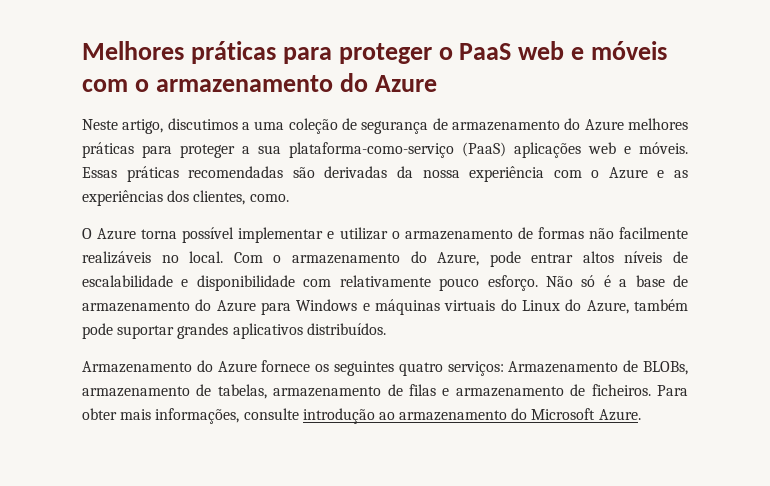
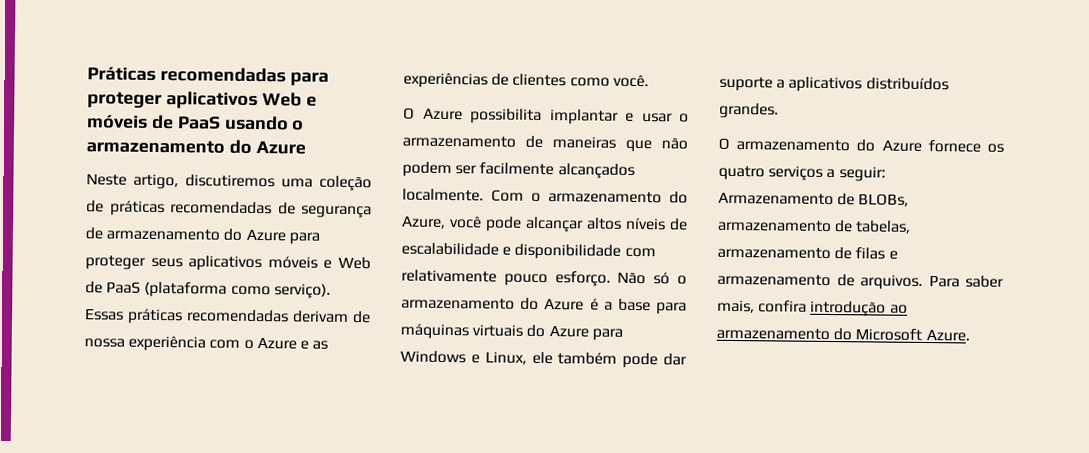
[82,41,668,64] [82,79,128,92] Melhores práticas para proteger o PaaS web e móveis com -> [87,66,329,86] [87,91,317,109] [87,114,289,131] Práticas recomendadas para proteger aplicativos Web e móveis de PaaS usando
[167,118,250,130] discutimos a -> [185,174,275,188] discutiremos
(357, 124) none -> [109,200,296,217] práticas recomendadas de
[627,118,688,130] [82,142,688,158] [82,166,413,182] melhores práticas para proteger a sua plataforma-como-serviço (PaaS) aplicações web e móveis. Essas práticas recomendadas são derivadas da -> [288,232,320,245] [85,255,371,272] [85,281,331,299] [84,308,371,325] para proteger seus aplicativos móveis e Web de PaaS (plataforma como serviço). Essas práticas recomendadas derivam de
[167,190,289,205] [82,227,688,243] [82,251,224,264] dos clientes, como. // O Azure torna possível implementar e utilizar o armazenamento de formas não facilmente realizáveis no local. -> [491,73,649,88] [403,107,689,125] [402,135,688,153] [402,161,635,179] [402,188,484,202] de clientes como você. // O Azure possibilita implantar e usar o armazenamento de maneiras que não podem ser facilmente alcançados localmente.
[489,251,574,267] pode entrar -> [449,216,584,233] você pode alcançar
[603,275,688,287] [82,301,190,312] é a base de armazenamento -> [677,275,687,285] [401,297,687,315] [400,323,524,340] o armazenamento do Azure é a base para máquinas virtuais
[375,299,688,315] [82,323,386,339] [82,360,504,376] máquinas virtuais do Linux do Azure, também pode suportar grandes aplicativos distribuídos. // Armazenamento do Azure fornece os seguintes quatro serviços: -> [484,351,687,369] [719,76,949,93] [719,102,779,119] [718,137,1004,153] [718,165,886,182] Linux, ele também pode dar suporte a aplicativos distribuídos grandes. // O armazenamento do Azure fornece os quatro serviços a seguir:
[591,384,688,396] [82,408,299,424] ficheiros. Para obter mais informações, consulte -> [860,274,1004,290] [717,299,808,314] arquivos. Para saber mais, confira

